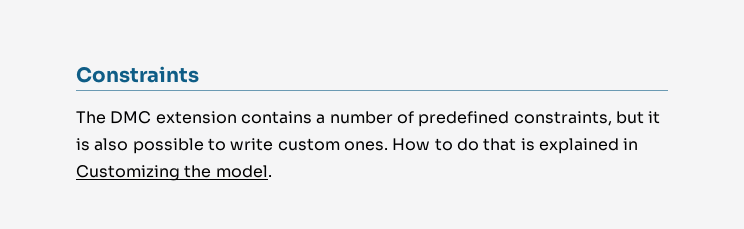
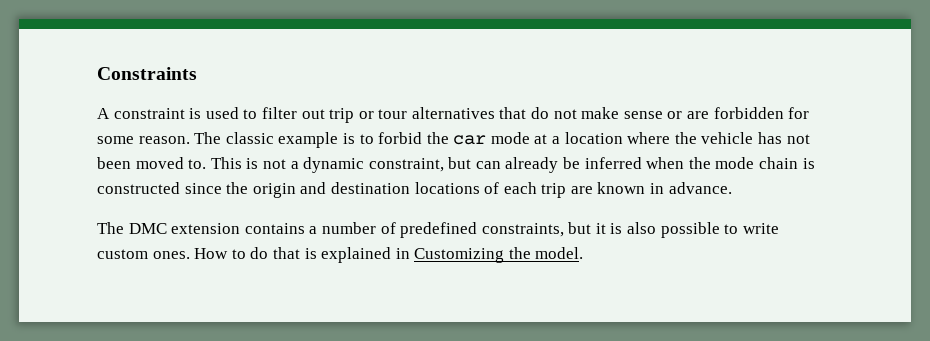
(199, 74) none -> [97,107,810,123] [97,132,810,148] [97,157,815,173] [97,182,732,198] // A constraint is used to filter out trip or tour alternatives that do not make sense or are forbidden for some reason. The classic example is to forbid the car mode at a location where the vehicle has not been moved to. This is not a dynamic constraint, but can already be inferred when the mode chain is constructed since the origin and destination locations of each trip are known in advance.

